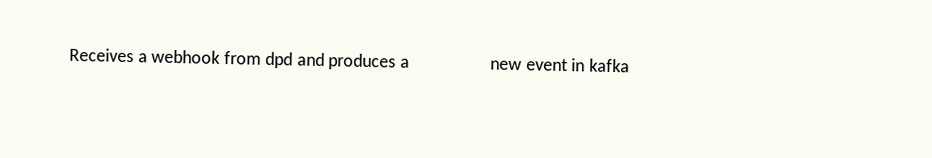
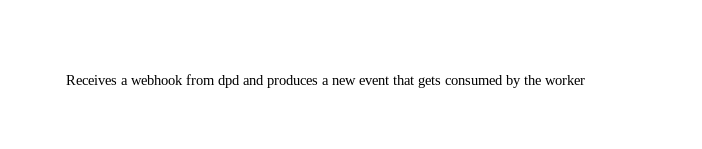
[571,58,631,73] in kafka -> [392,75,585,88] that gets consumed by the worker

